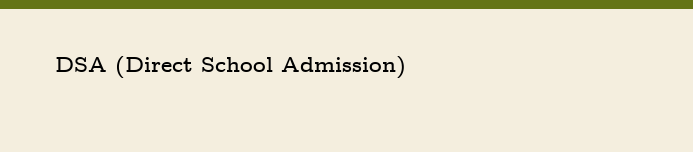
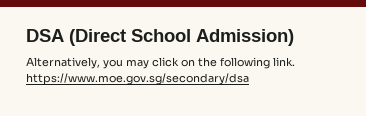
(406, 67) none -> [26,57,295,69] [26,73,249,85] // Alternatively, you may click on the following link. https://www.moe.gov.sg/secondary/dsa

